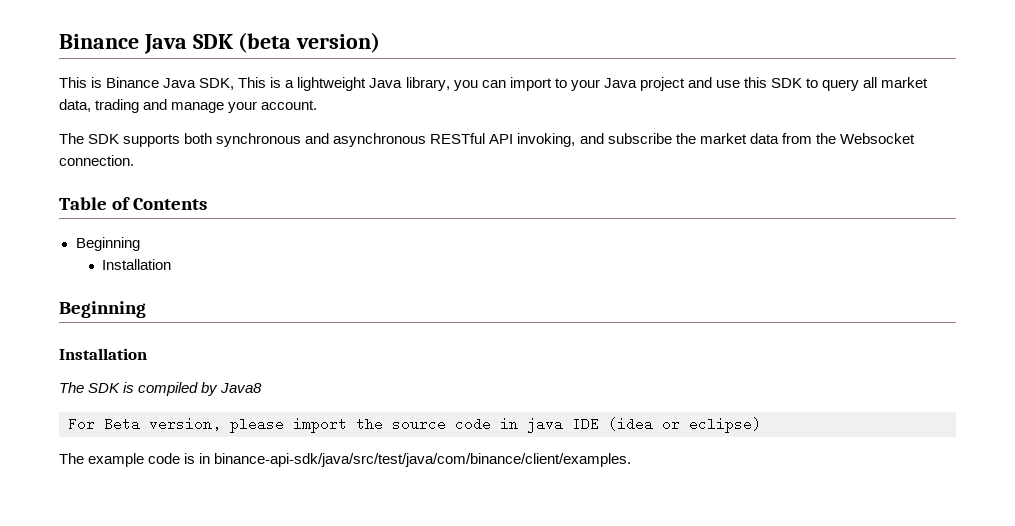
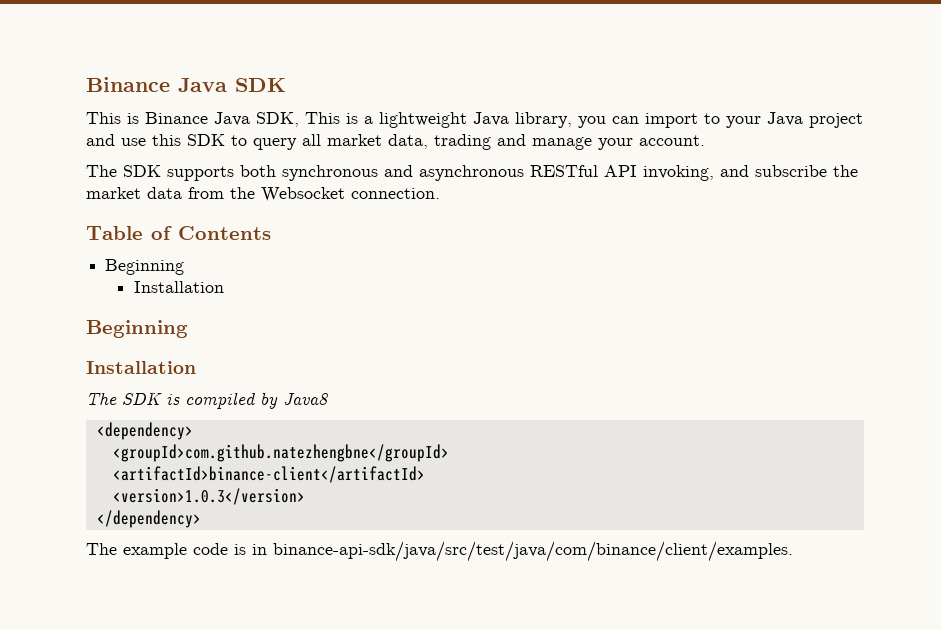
[238,32,381,53] (beta version) -> (286, 85) none
[68,417,761,433] For Beta version, please import the source code in java IDE (idea or eclipse) -> [96,422,193,440] [112,444,449,462] [112,466,425,483] [112,488,305,505] [96,510,201,528] <dependency> // <groupId>com.github.natezhengbne</groupId> // <artifactId>binance-client</artifactId> // <version>1.0.3</version> // </dependency>

